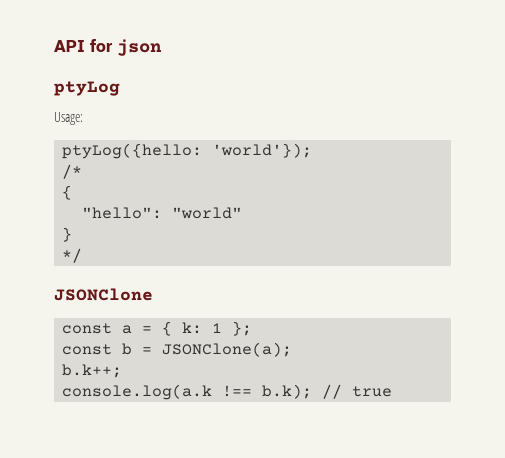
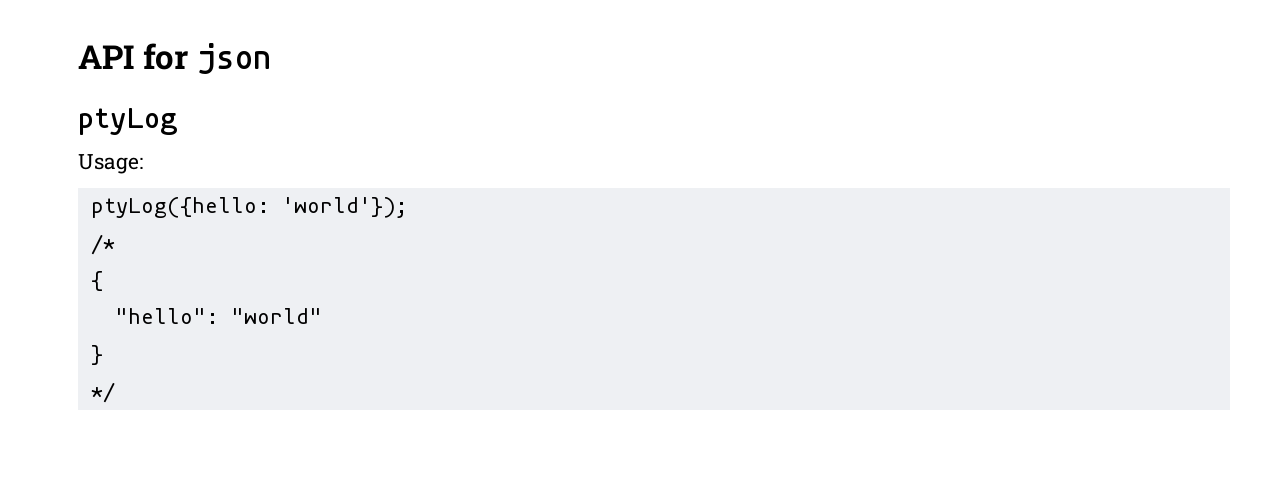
[54,288,153,301] [62,321,253,336] [62,342,293,357] [62,364,123,378] [62,384,393,400] // JSONClone // const a = { k: 1 }; // const b = JSONClone(a); // b.k++; // console.log(a.k !== b.k); // true -> (115, 392) none

